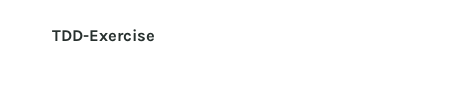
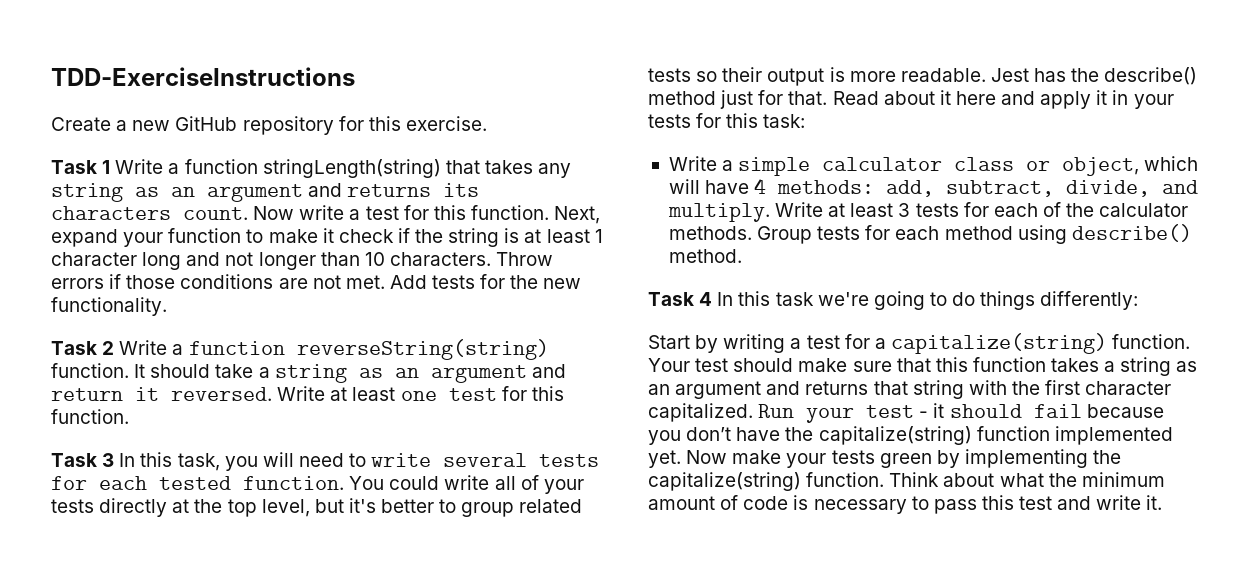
[52,29,155,42] TDD-Exercise -> [51,67,355,86] [51,116,487,135] [51,159,572,178] [51,183,480,202] [51,205,601,224] [51,228,603,247] [51,252,554,270] [51,274,582,289] [51,297,167,316] [51,339,549,360] [51,363,566,383] [51,386,564,401] [51,409,129,424] [51,452,600,471] [51,475,584,494] [51,498,583,517] [648,67,1198,86] [648,90,1174,109] [648,113,806,128] [668,156,1199,176] [668,178,1199,197] [667,202,1189,222] [668,224,1192,244] [668,249,742,263] [648,291,1139,310] [648,333,1191,354] [648,357,1198,376] [648,380,1172,399] [648,403,1164,423] [648,426,1173,445] [648,449,1122,468] [648,472,1165,491] [648,495,1163,514] TDD-ExerciseInstructions // Create a new GitHub repository for this exercise. // Task 1 Write a function stringLength(string) that takes any string as an argument and returns its characters count. Now write a test for this function. Next, expand your function to make it check if the string is at least 1 character long and not longer than 10 characters. Throw errors if those conditions are not met. Add tests for the new functionality. // Task 2 Write a function reverseString(string) function. It should take a string as an argument and return it reversed. Write at least one test for this function. // Task 3 In this task, you will need to write several tests for each tested function. You could write all of your tests directly at the top level, but it's better to group related tests so their output is more readable. Jest has the describe() method just for that. Read about it here and apply it in your tests for this task: // Write a simple calculator class or object, which will have 4 methods: add, subtract, divide, and multiply. Write at least 3 tests for each of the calculator methods. Group tests for each method using describe() method. // Task 4 In this task we're going to do things differently: // Start by writing a test for a capitalize(string) function. Your test should make sure that this function takes a string as an argument and returns that string with the first character capitalized. Run your test - it should fail because you don’t have the capitalize(string) function implemented yet. Now make your tests green by implementing the capitalize(string) function. Think about what the minimum amount of code is necessary to pass this test and write it.

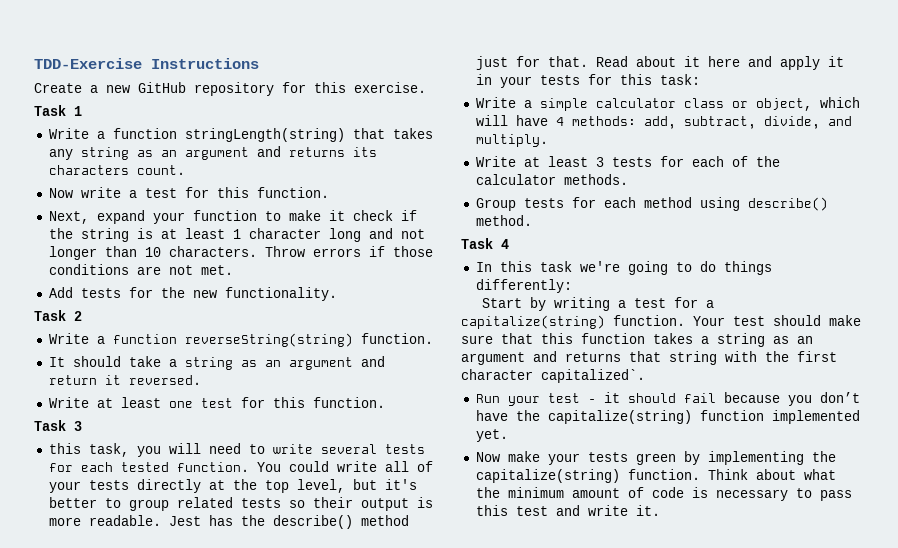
[51,67,355,86] TDD-ExerciseInstructions -> [34,58,259,69] TDD-Exercise Instructions
(111, 167) none -> (82, 111) //
(248, 213) none -> (185, 170) //
(549, 212) none -> (329, 192) //
(385, 282) none -> (233, 270) //
(115, 348) none -> (82, 316) //
(129, 370) none -> (433, 338) //
(272, 394) none -> (201, 380) //
[119,453,136,467] In -> (82, 426) //
(770, 212) none -> (548, 140) //
(752, 233) none -> (628, 179) //
(713, 299) none -> (509, 244) //
[648,403,753,422] capitalized. -> [541,369,645,383] capitalized`. //
(681, 459) none -> (508, 435) //

